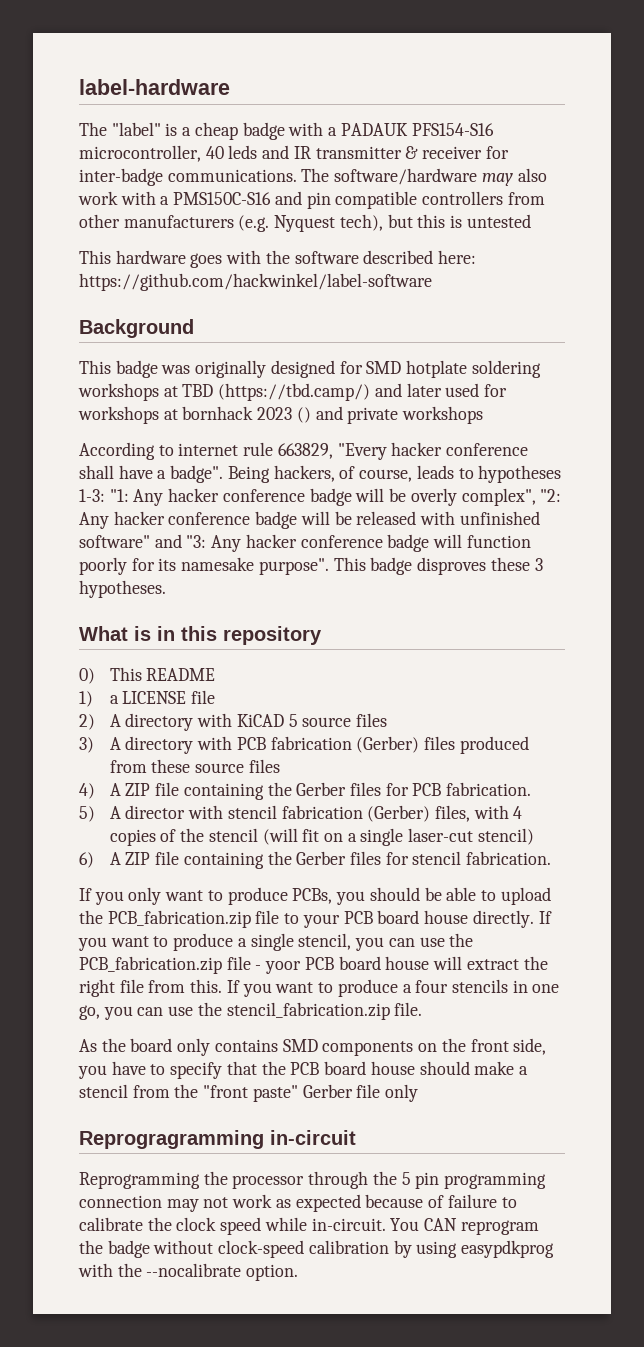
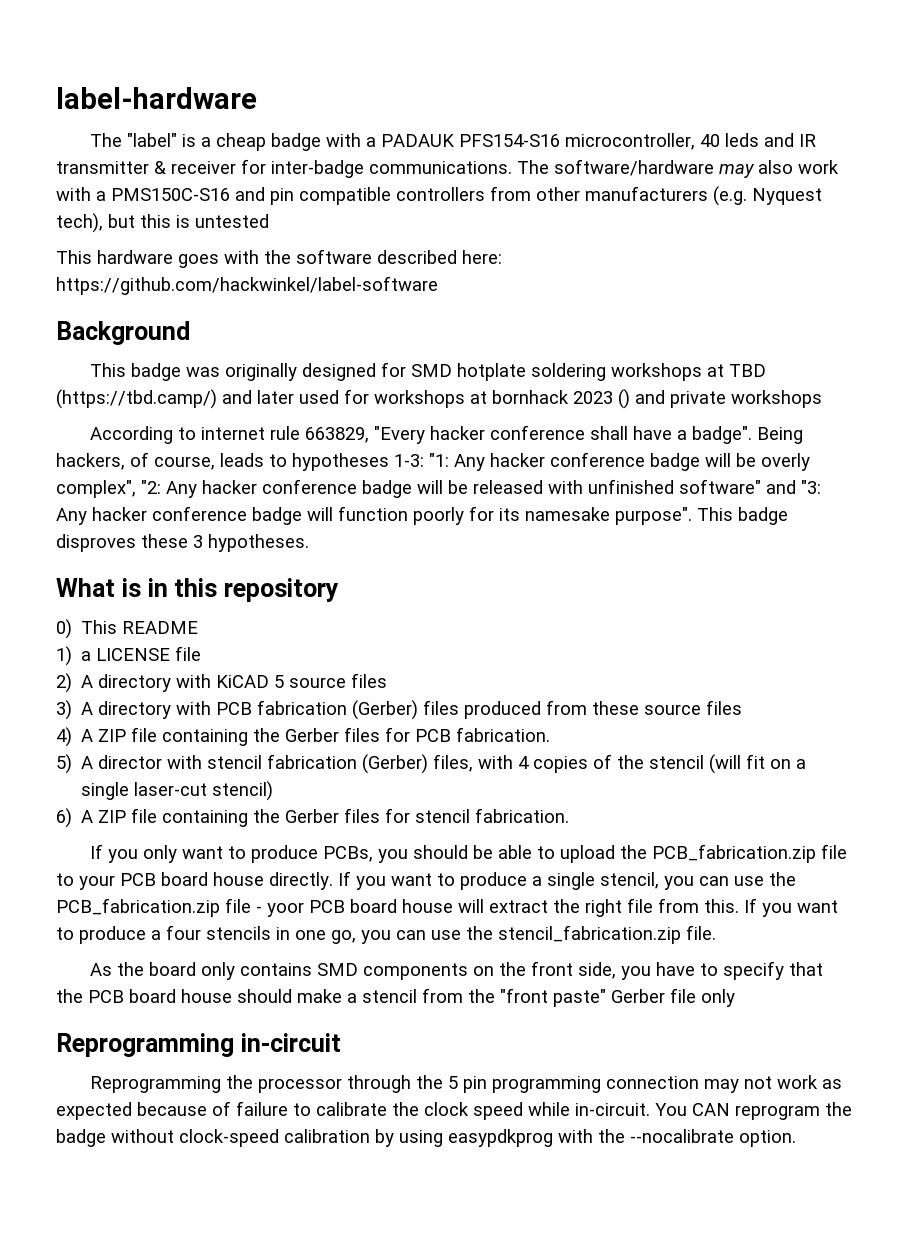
[79,1130,264,1149] Reprogragramming -> [56,1033,234,1057] Reprogramming

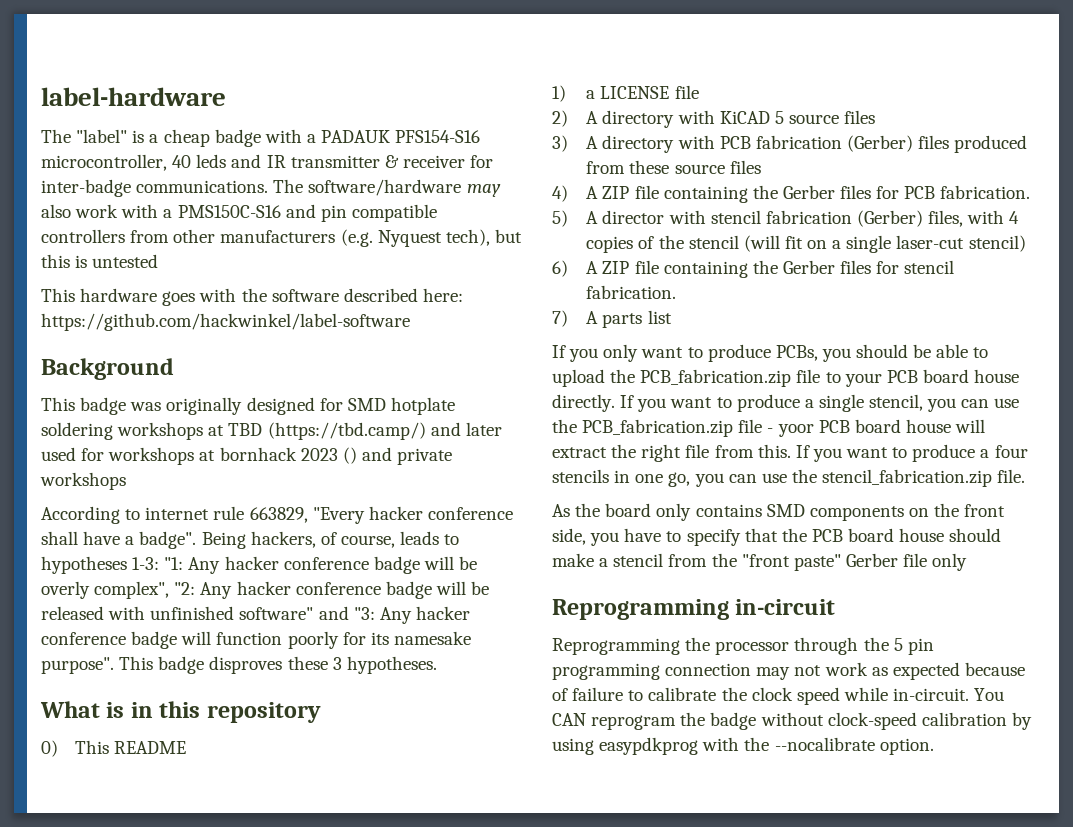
(570, 815) none -> [552,310,672,328] // 7) A parts list

